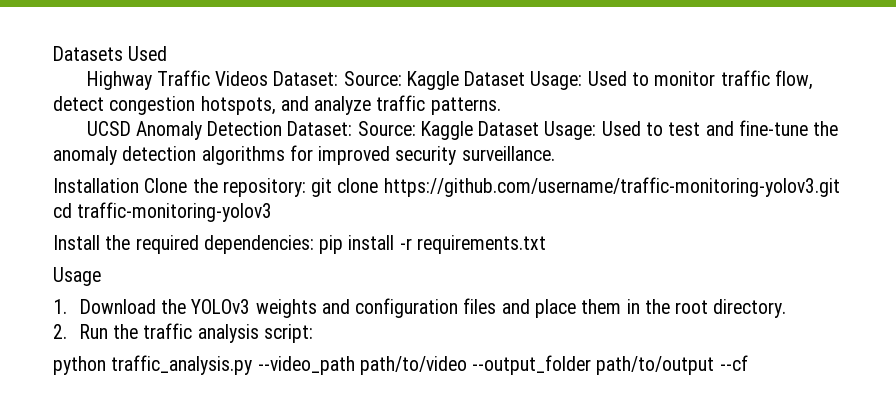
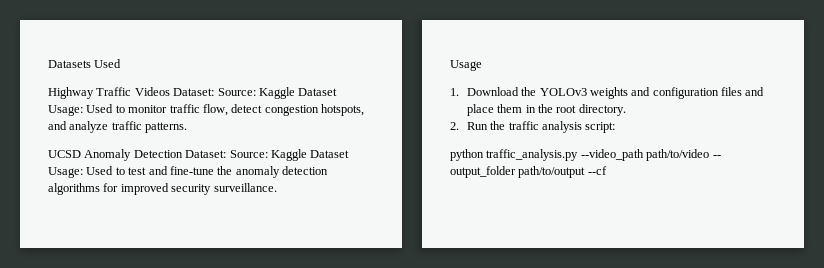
[53,177,840,197] [53,202,273,222] [53,235,546,254] // Installation Clone the repository: git clone https://github.com/username/traffic-monitoring-yolov3.git cd traffic-monitoring-yolov3 // Install the required dependencies: pip install -r requirements.txt -> (277, 187) none
[472,355,592,375] --output_folder -> [712,155,721,158] [450,166,516,178] -- output_folder

